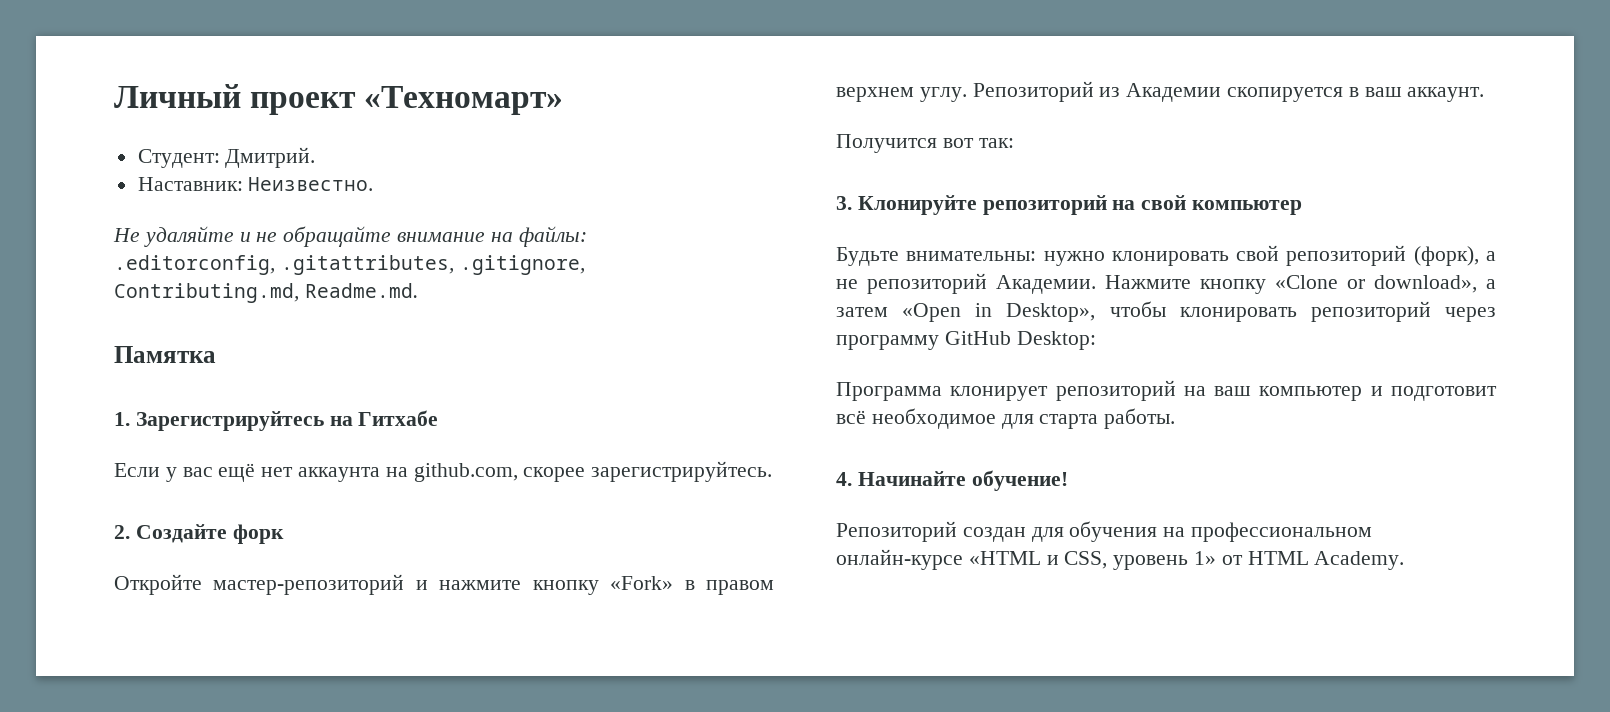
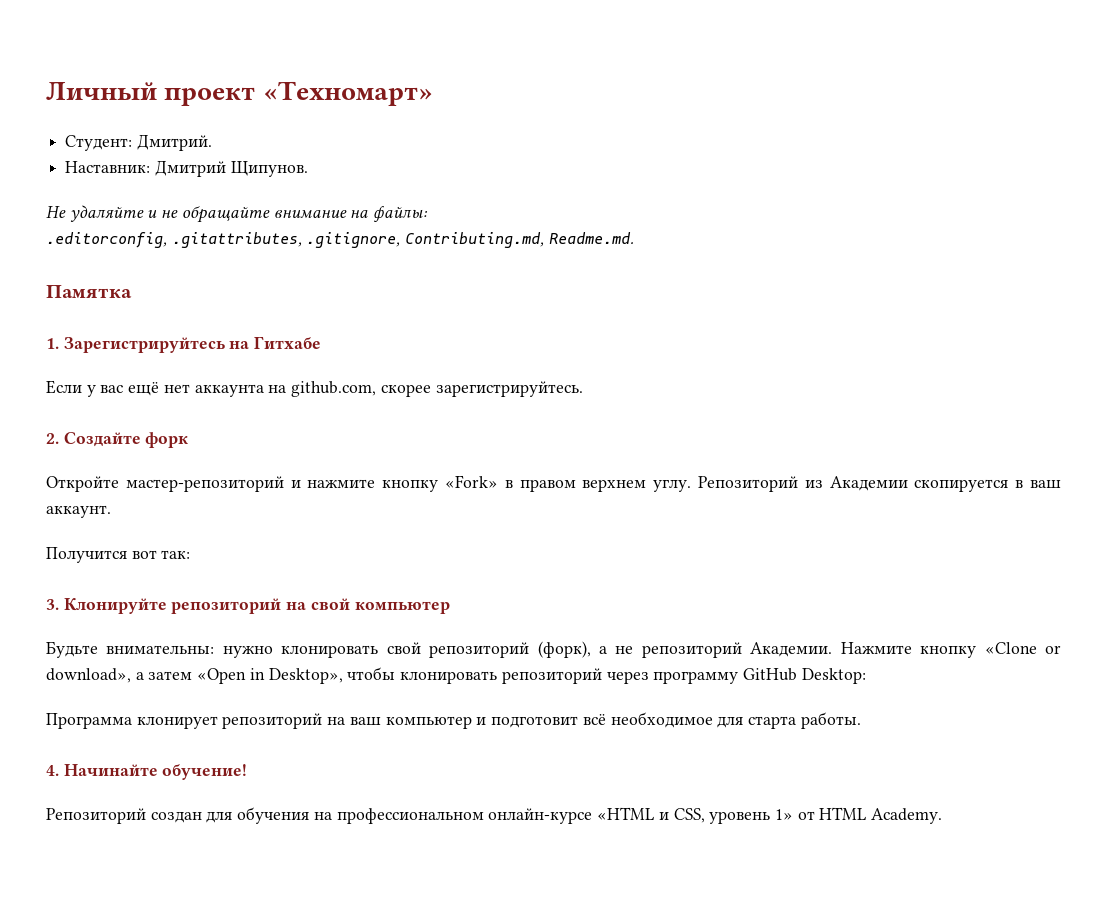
[248,177,374,191] Неизвестно. -> [154,160,308,177] Дмитрий Щипунов.

